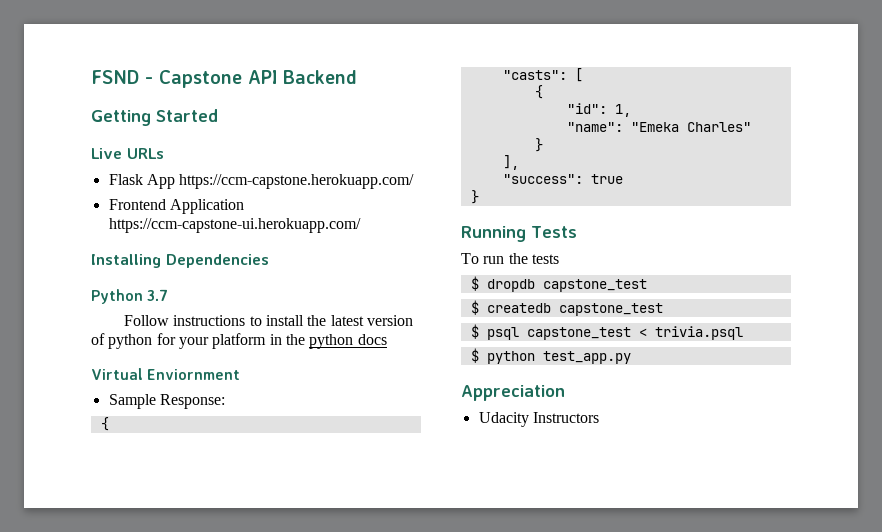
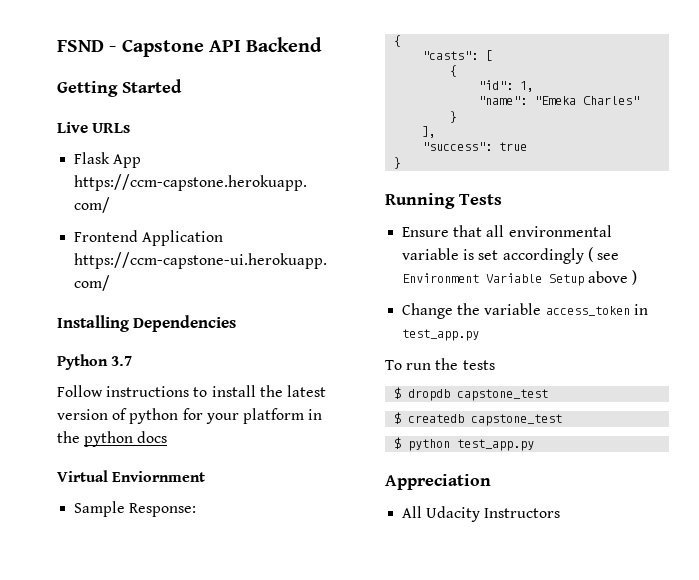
(577, 232) none -> [402,225,612,237] [402,247,619,264] [402,270,638,286] [402,303,648,319] [402,329,480,341] // Ensure that all environmental variable is set accordingly ( see Environment Variable Setup above ) // Change the variable access_token in test_app.py
[470,324,743,340] // $ psql capstone_test < trivia.psql -> (563, 420) none
(565, 393) none -> [402,506,423,518] All

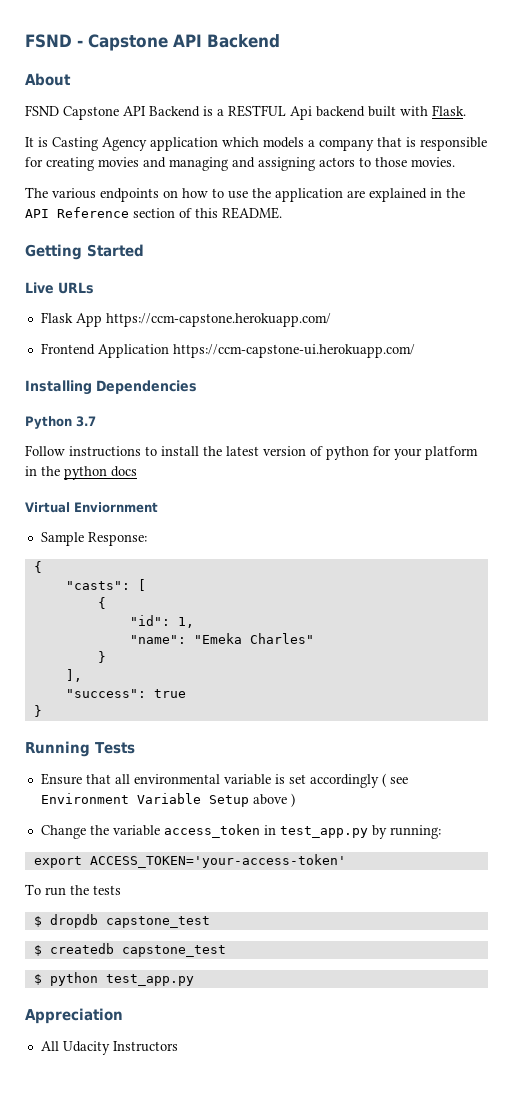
(323, 44) none -> [25,73,71,86] [25,105,466,120] [25,137,487,151] [25,157,455,171] [25,187,465,202] [25,207,282,219] // About // FSND Capstone API Backend is a RESTFUL Api backend built with Flask. // It is Casting Agency application which models a company that is responsible for creating movies and managing and assigning actors to those movies. // The various endpoints on how to use the application are explained in the API Reference section of this README.
(480, 335) none -> [371,825,441,839] [33,854,346,868] by running: // export ACCESS_TOKEN='your-access-token'

